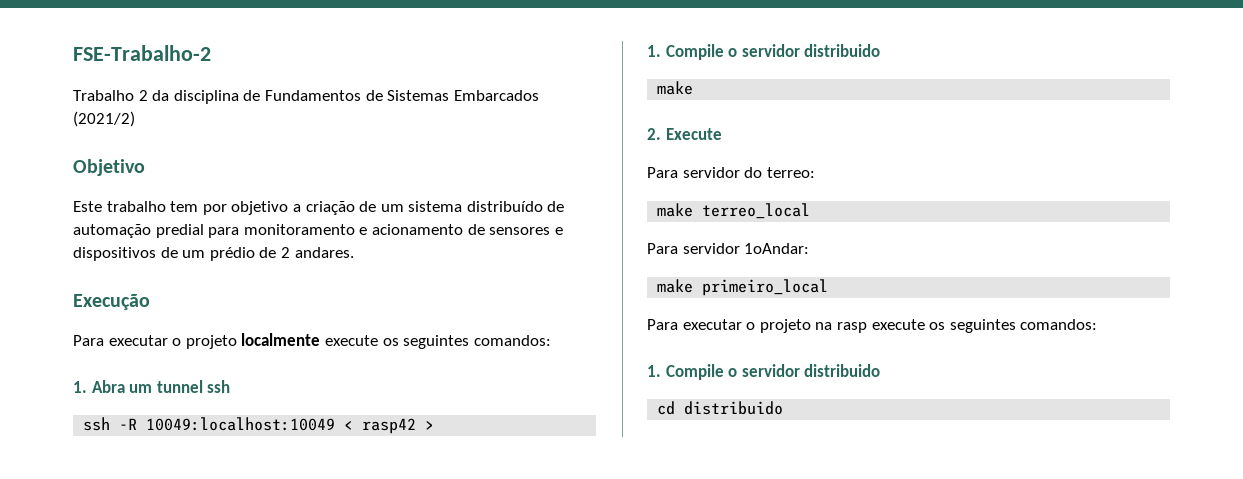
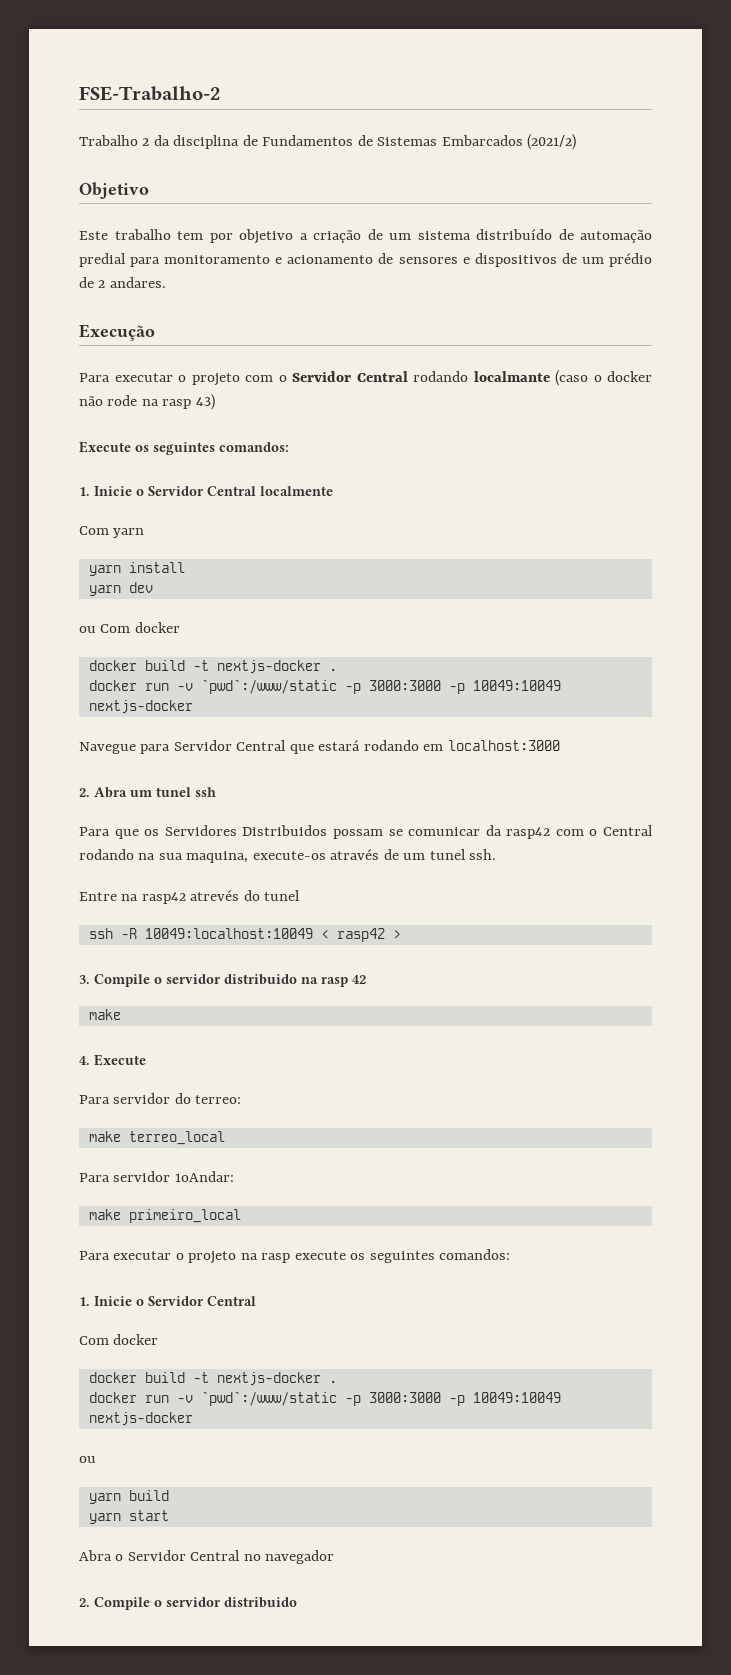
[241,333,551,349] [73,381,87,393] localmente execute os seguintes comandos: // 1. -> [245,370,652,386] [79,394,215,410] [79,441,289,455] [79,486,333,496] [79,526,145,538] [88,562,185,576] [88,582,153,596] [79,622,180,633] [88,660,337,674] [88,679,561,694] [88,700,193,714] [79,740,560,754] [79,788,90,797] com o Servidor Central rodando localmante (caso o docker não rode na rasp 43) // Execute os seguintes comandos: // 1. Inicie o Servidor Central localmente // Com yarn // yarn install // yarn dev // ou Com docker // docker build -t nextjs-docker . // docker run -v `pwd`:/www/static -p 3000:3000 -p 10049:10049 nextjs-docker // Navegue para Servidor Central que estará rodando em localhost:3000 // 2.
[156,380,231,393] tunnel ssh -> [156,787,216,797] [79,825,653,839] [79,849,497,863] [79,890,301,904] tunel ssh // Para que os Servidores Distribuidos possam se comunicar da rasp42 com o Central rodando na sua maquina, execute-os através de um tunel ssh. // Entre na rasp42 atrevés do tunel
[647,44,881,60] 1. Compile o servidor distribuido -> [79,974,366,987] 3. Compile o servidor distribuido na rasp 42
[647,128,661,140] 2. -> [79,1056,90,1065] 4.
[665,364,881,380] [657,401,784,415] Compile o servidor distribuido // cd distribuido -> [94,1296,256,1306] [79,1334,159,1345] [88,1372,337,1386] [88,1391,561,1406] [88,1412,193,1426] [79,1456,96,1463] [88,1490,169,1504] [88,1510,169,1524] [79,1550,335,1564] [79,1597,297,1610] Inicie o Servidor Central // Com docker // docker build -t nextjs-docker . // docker run -v `pwd`:/www/static -p 3000:3000 -p 10049:10049 nextjs-docker // ou // yarn build // yarn start // Abra o Servidor Central no navegador // 2. Compile o servidor distribuido

